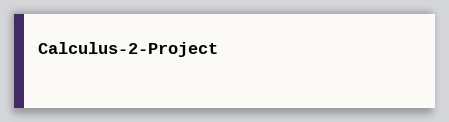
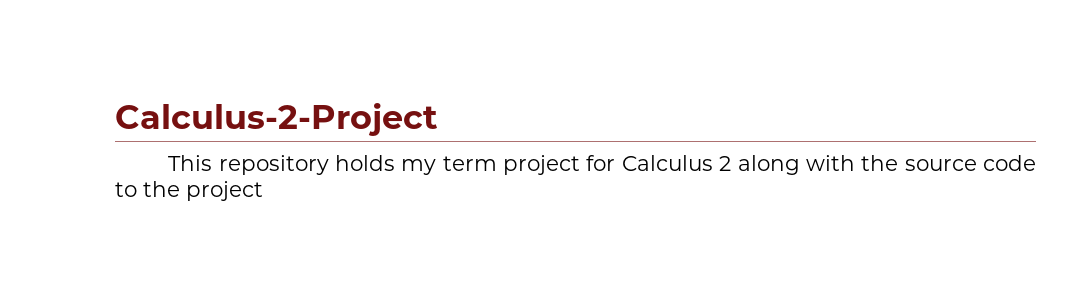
(218, 49) none -> [168,155,1037,175] [115,181,263,201] // This repository holds my term project for Calculus 2 along with the source code to the project

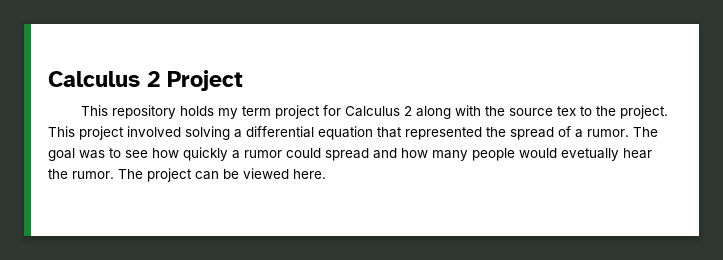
[115,103,438,136] Calculus-2-Project -> [48,70,243,91] Calculus 2 Project
[983,155,1037,171] code -> [557,106,577,116] tex
[186,181,263,201] project -> [620,105,669,119] [48,126,658,140] [48,147,652,161] [48,168,326,182] project. This project involved solving a differential equation that represented the spread of a rumor. The goal was to see how quickly a rumor could spread and how many people would evetually hear the rumor. The project can be viewed here.

